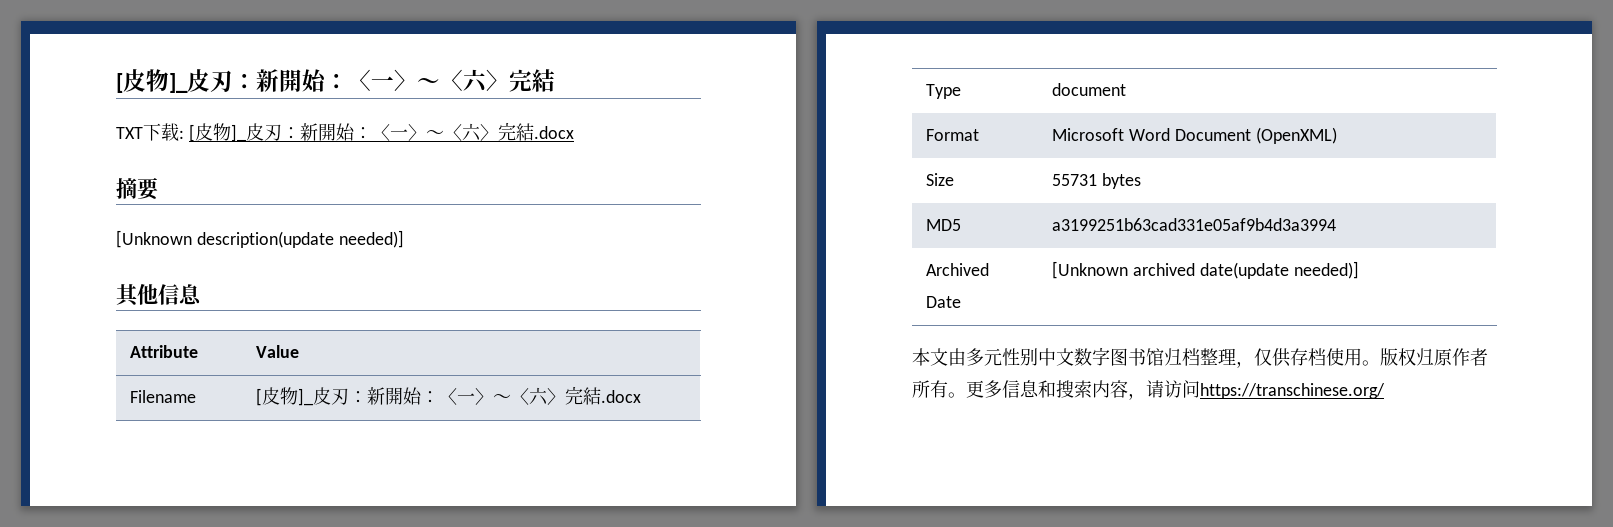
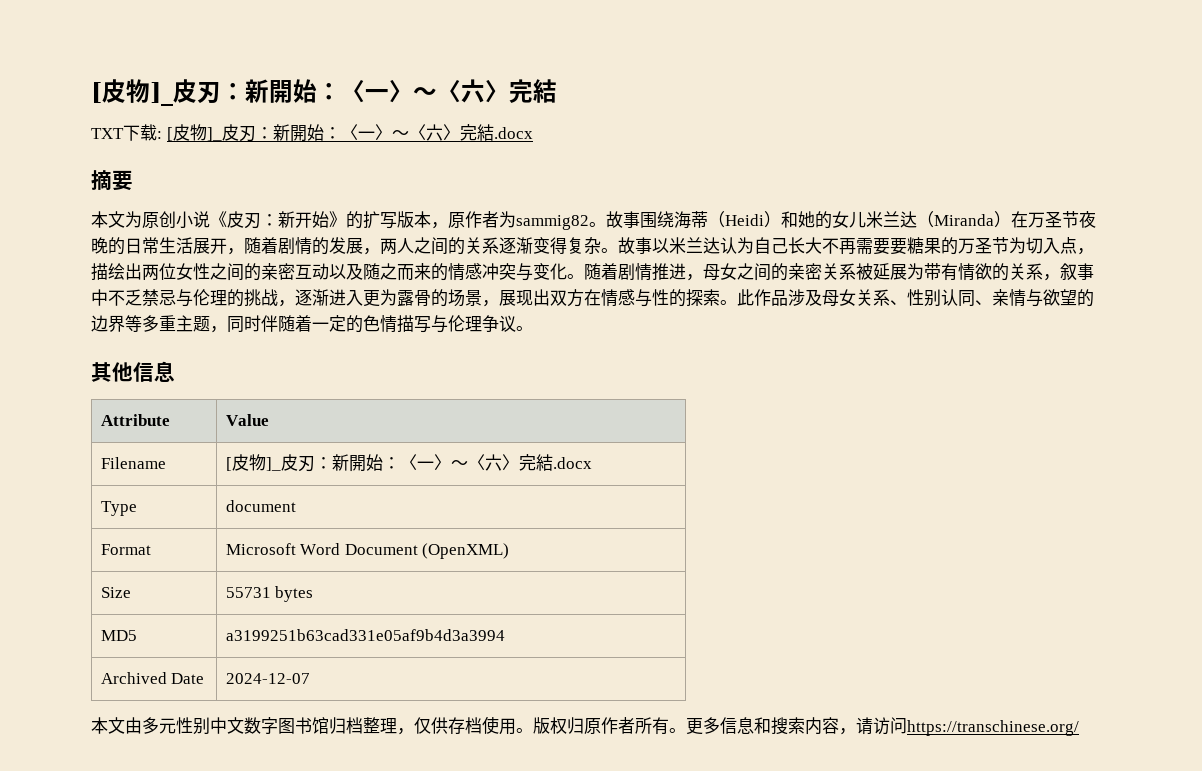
[116,230,404,248] [Unknown description(update needed)] -> [91,211,1096,230] [91,237,1094,255] [91,263,1094,281] [91,289,1094,307] [91,315,533,333] 本文为原创小说《皮刃：新开始》的扩写版本，原作者为sammig82。故事围绕海蒂（Heidi）和她的女儿米兰达（Miranda）在万圣节夜晚的日常生活展开，随着剧情的发展，两人之间的关系逐渐变得复杂。故事以米兰达认为自己长大不再需要要糖果的万圣节为切入点，描绘出两位女性之间的亲密互动以及随之而来的情感冲突与变化。随着剧情推进，母女之间的亲密关系被延展为带有情欲的关系，叙事中不乏禁忌与伦理的挑战，逐渐进入更为露骨的场景，展现出双方在情感与性的探索。此作品涉及母女关系、性别认同、亲情与欲望的边界等多重主题，同时伴随着一定的色情描写与伦理争议。
[1052,261,1359,279] [Unknown archived date(update needed)] -> [225,673,310,684] 2024-12-07

